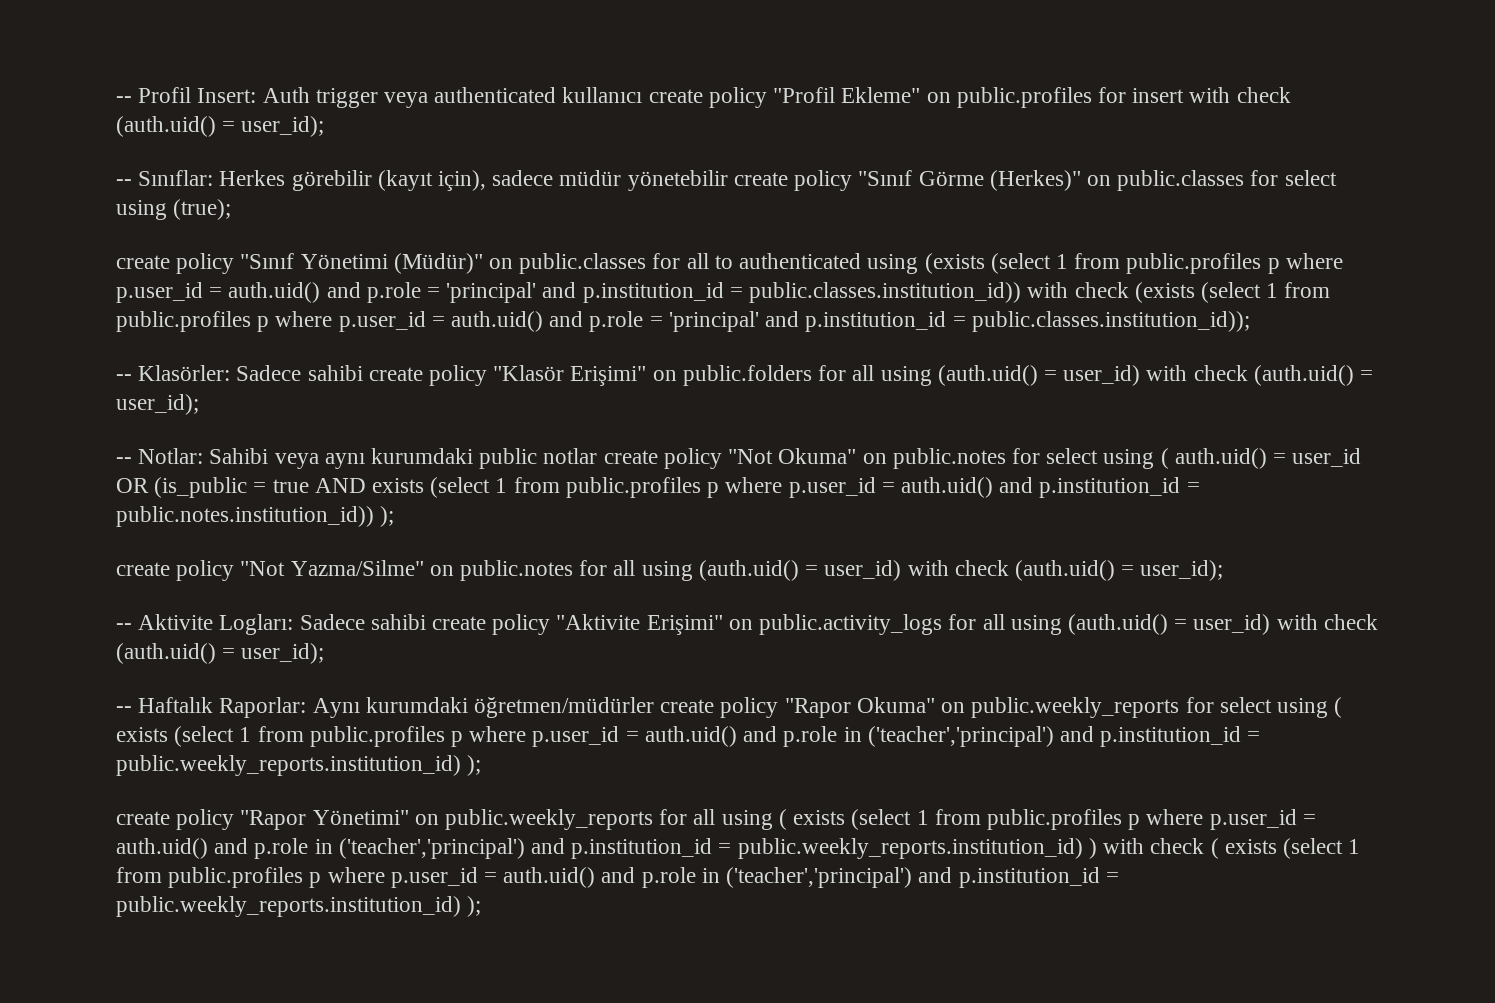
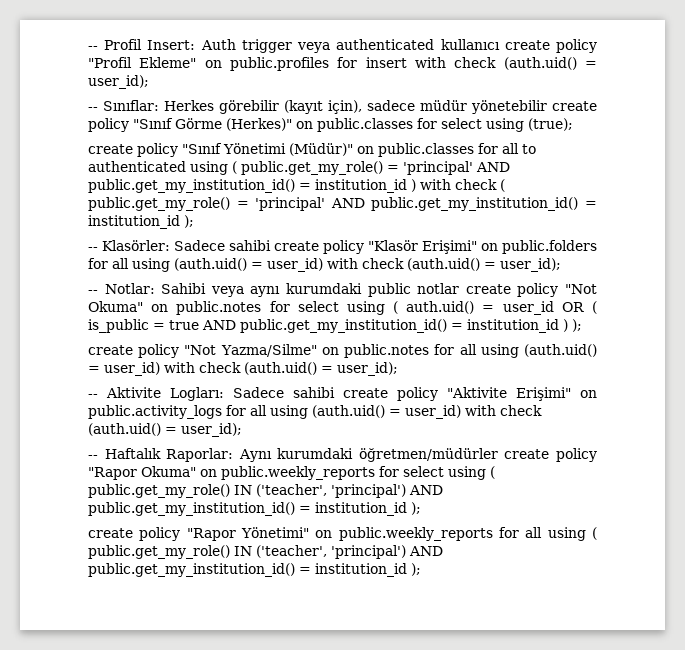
[924,253,1343,274] [116,282,1331,303] [116,311,1250,332] (exists (select 1 from public.profiles p where p.user_id = auth.uid() and p.role = 'principal' and p.institution_id = public.classes.institution_id)) with check (exists (select 1 from public.profiles p where p.user_id = auth.uid() and p.role = 'principal' and p.institution_id = public.classes.institution_id)); -> [232,161,510,175] [88,179,505,193] [88,197,597,211] [88,215,194,229] ( public.get_my_role() = 'principal' AND public.get_my_institution_id() = institution_id ) with check ( public.get_my_role() = 'principal' AND public.get_my_institution_id() = institution_id );
[154,477,248,498] (is_public -> [592,301,597,314] [88,319,149,333] ( is_public
[372,477,1200,498] [116,506,374,527] exists (select 1 from public.profiles p where p.user_id = auth.uid() and p.institution_id = public.notes.institution_id)) -> [240,319,568,333] public.get_my_institution_id() = institution_id )
[116,726,1261,747] [116,755,461,776] exists (select 1 from public.profiles p where p.user_id = auth.uid() and p.role in ('teacher','principal') and p.institution_id = public.weekly_reports.institution_id) -> [88,484,443,498] [88,502,407,516] public.get_my_role() IN ('teacher', 'principal') AND public.get_my_institution_id() = institution_id
[793,809,1316,830] [116,838,1361,859] [116,867,1119,888] [116,896,461,917] exists (select 1 from public.profiles p where p.user_id = auth.uid() and p.role in ('teacher','principal') and p.institution_id = public.weekly_reports.institution_id) ) with check ( exists (select 1 from public.profiles p where p.user_id = auth.uid() and p.role in ('teacher','principal') and p.institution_id = public.weekly_reports.institution_id) -> [88,545,443,559] [88,563,407,577] public.get_my_role() IN ('teacher', 'principal') AND public.get_my_institution_id() = institution_id

